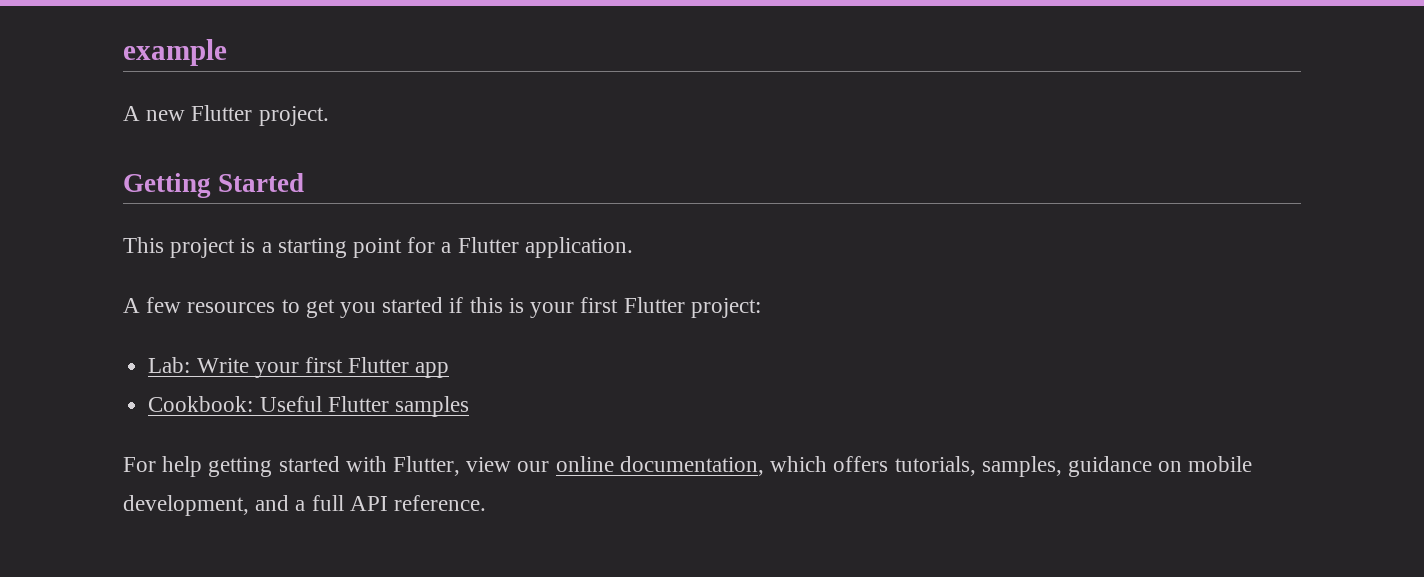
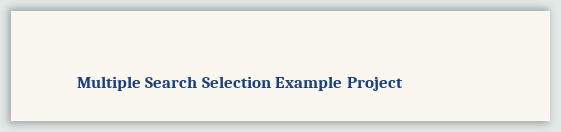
[123,39,227,66] [123,105,329,126] [123,173,305,198] [123,237,633,258] [123,297,761,318] [148,357,450,378] [148,396,469,417] [123,456,1253,477] [123,495,487,516] example // A new Flutter project. // Getting Started // This project is a starting point for a Flutter application. // A few resources to get you started if this is your first Flutter project: // Lab: Write your first Flutter app // Cookbook: Useful Flutter samples // For help getting started with Flutter, view our online documentation, which offers tutorials, samples, guidance on mobile development, and a full API reference. -> [77,76,403,91] Multiple Search Selection Example Project

